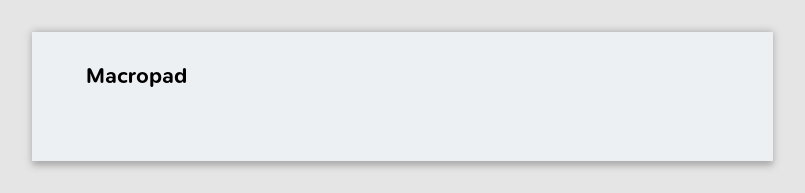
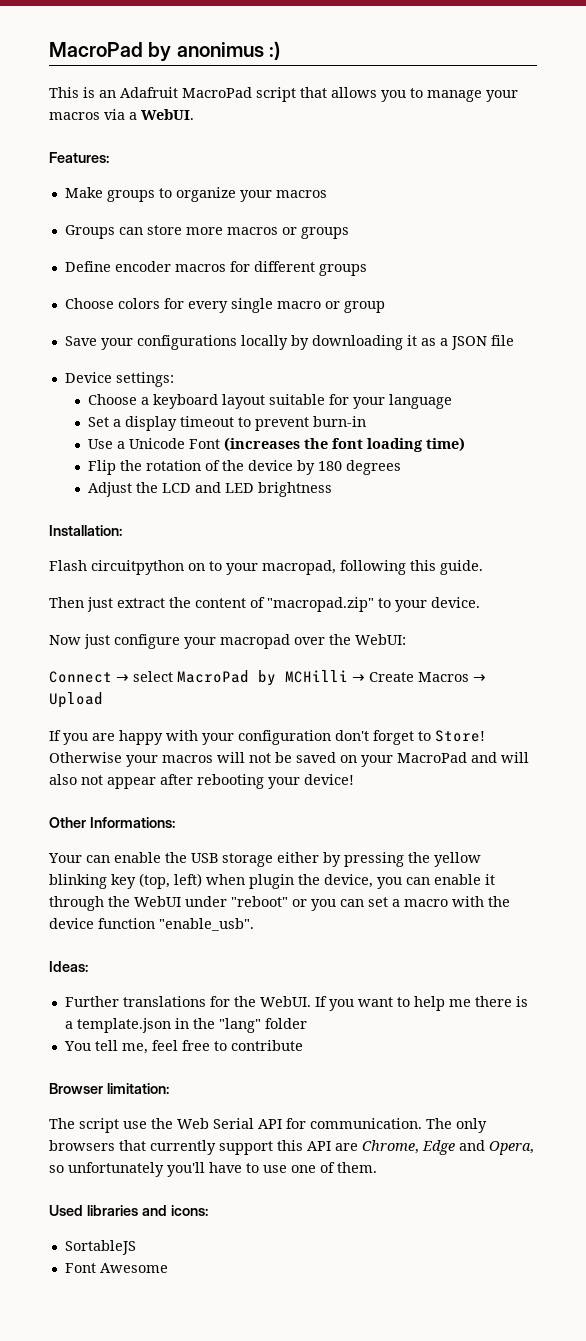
[86,68,187,87] Macropad -> [49,41,281,62] [49,87,518,102] [49,109,194,120] [49,152,109,163] [64,187,327,202] [64,225,349,239] [64,261,367,276] [64,298,385,313] [64,335,514,350] [64,372,174,387] [88,394,453,409] [88,416,367,431] [88,437,466,452] [88,460,402,475] [88,482,333,497] [49,525,122,536] [49,560,483,575] [49,597,480,612] [49,634,406,649] [49,670,486,686] [49,692,103,708] [49,730,485,745] [49,752,529,767] [49,774,354,789] [49,817,175,828] [48,852,481,867] [49,873,495,889] [49,896,510,911] [49,918,254,931] [49,961,88,972] [64,996,528,1011] [64,1018,307,1033] [63,1040,303,1054] [49,1083,169,1094] [49,1118,487,1133] [49,1140,534,1155] [49,1162,377,1177] [49,1205,208,1216] [64,1240,136,1255] [64,1263,168,1273] MacroPad by anonimus :) // This is an Adafruit MacroPad script that allows you to manage your macros via a WebUI. // Features: // Make groups to organize your macros // Groups can store more macros or groups // Define encoder macros for different groups // Choose colors for every single macro or group // Save your configurations locally by downloading it as a JSON file // Device settings: // Choose a keyboard layout suitable for your language // Set a display timeout to prevent burn-in // Use a Unicode Font (increases the font loading time) // Flip the rotation of the device by 180 degrees // Adjust the LCD and LED brightness // Installation: // Flash circuitpython on to your macropad, following this guide. // Then just extract the content of "macropad.zip" to your device. // Now just configure your macropad over the WebUI: // Connect → select MacroPad by MCHilli → Create Macros → Upload // If you are happy with your configuration don't forget to Store! Otherwise your macros will not be saved on your MacroPad and will also not appear after rebooting your device! // Other Informations: // Your can enable the USB storage either by pressing the yellow blinking key (top, left) when plugin the device, you can enable it through the WebUI under "reboot" or you can set a macro with the device function "enable_usb". // Ideas: // Further translations for the WebUI. If you want to help me there is a template.json in the "lang" folder // You tell me, feel free to contribute // Browser limitation: // The script use the Web Serial API for communication. The only browsers that currently support this API are Chrome, Edge and Opera, so unfortunately you'll have to use one of them. // Used libraries and icons: // SortableJS // Font Awesome

